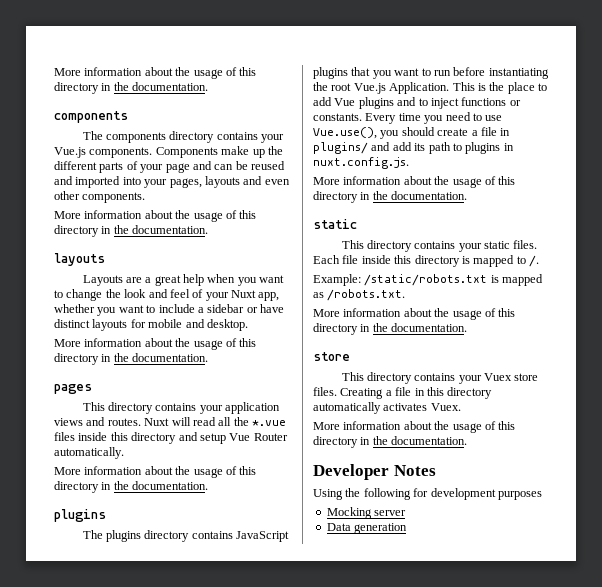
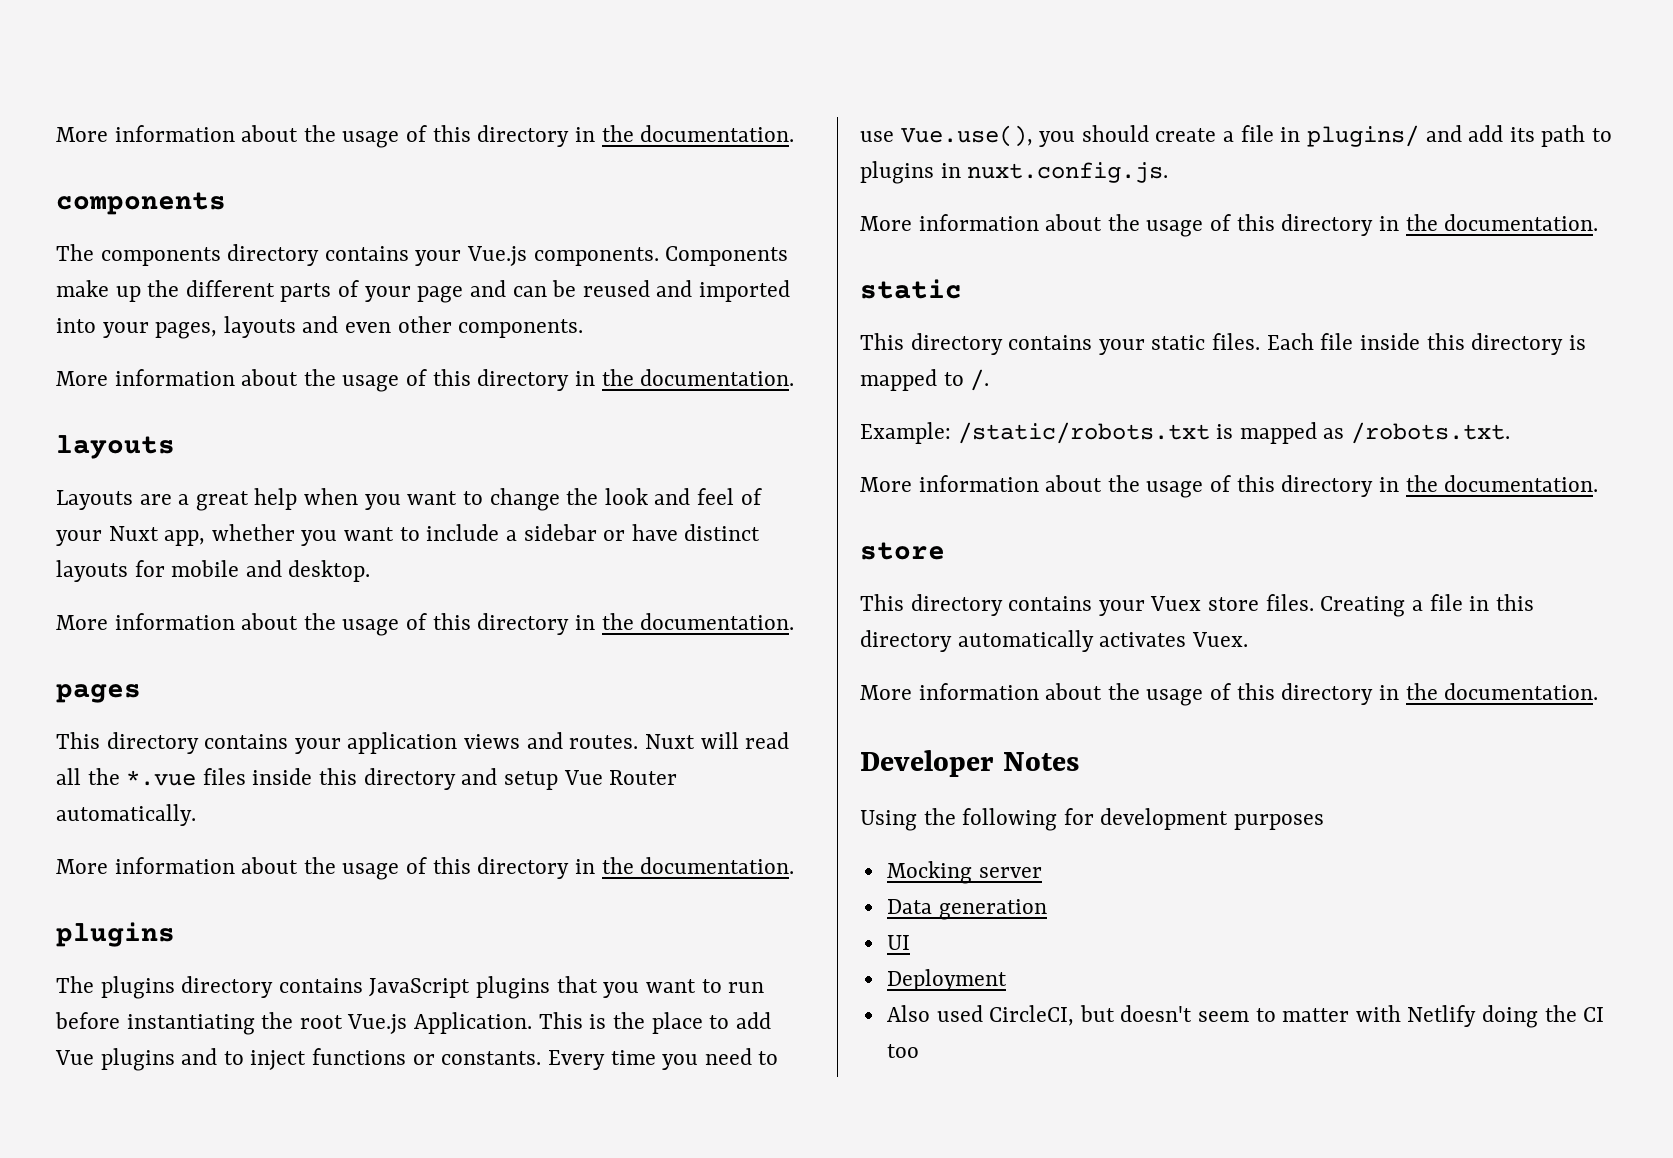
(408, 528) none -> [886,935,910,950] [886,969,1007,991] [886,1005,1605,1028] [886,1044,919,1058] // UI // Deployment // Also used CircleCI, but doesn't seem to matter with Netlify doing the CI too

